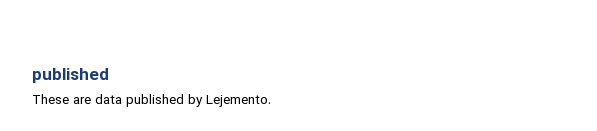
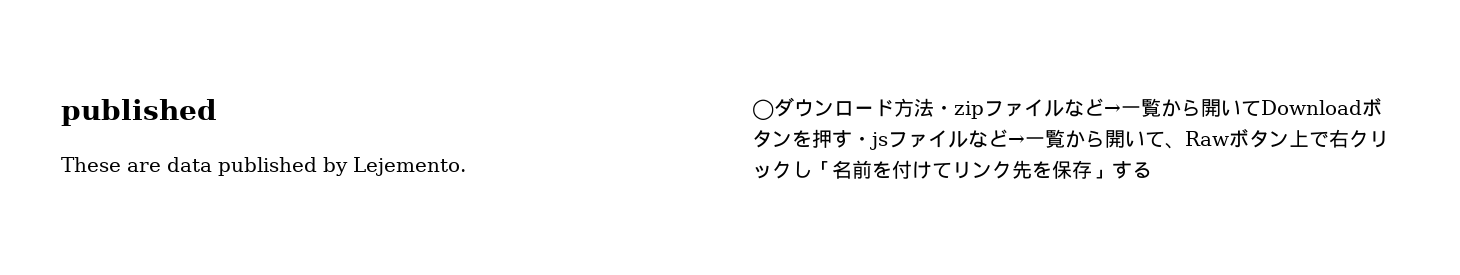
(271, 101) none -> [752,97,1382,120] [752,128,1389,150] [752,160,1152,179] // ◯ダウンロード方法・zipファイルなど→一覧から開いてDownloadボタンを押す・jsファイルなど→一覧から開いて、Rawボタン上で右クリックし「名前を付けてリンク先を保存」する

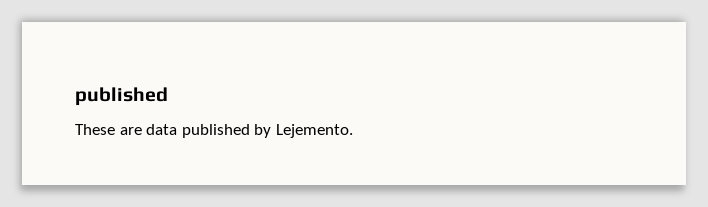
[752,97,1382,120] [752,128,1389,150] [752,160,1152,179] // ◯ダウンロード方法・zipファイルなど→一覧から開いてDownloadボタンを押す・jsファイルなど→一覧から開いて、Rawボタン上で右クリックし「名前を付けてリンク先を保存」する -> (353, 131) none

